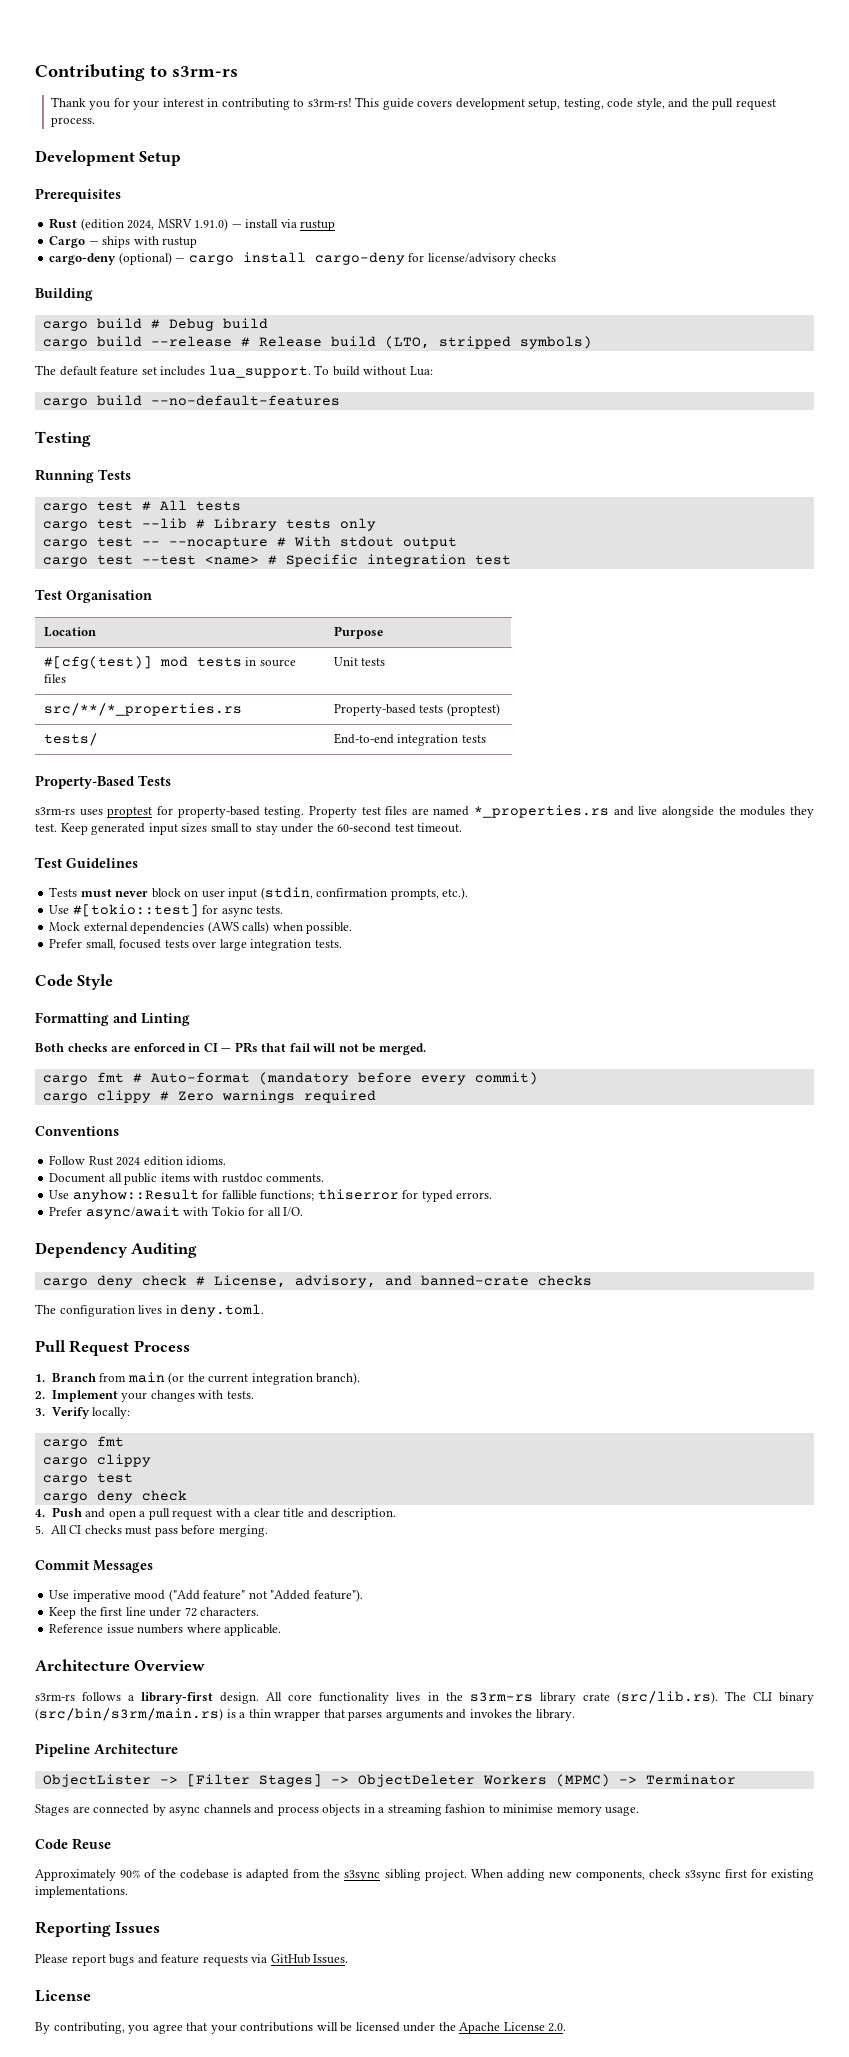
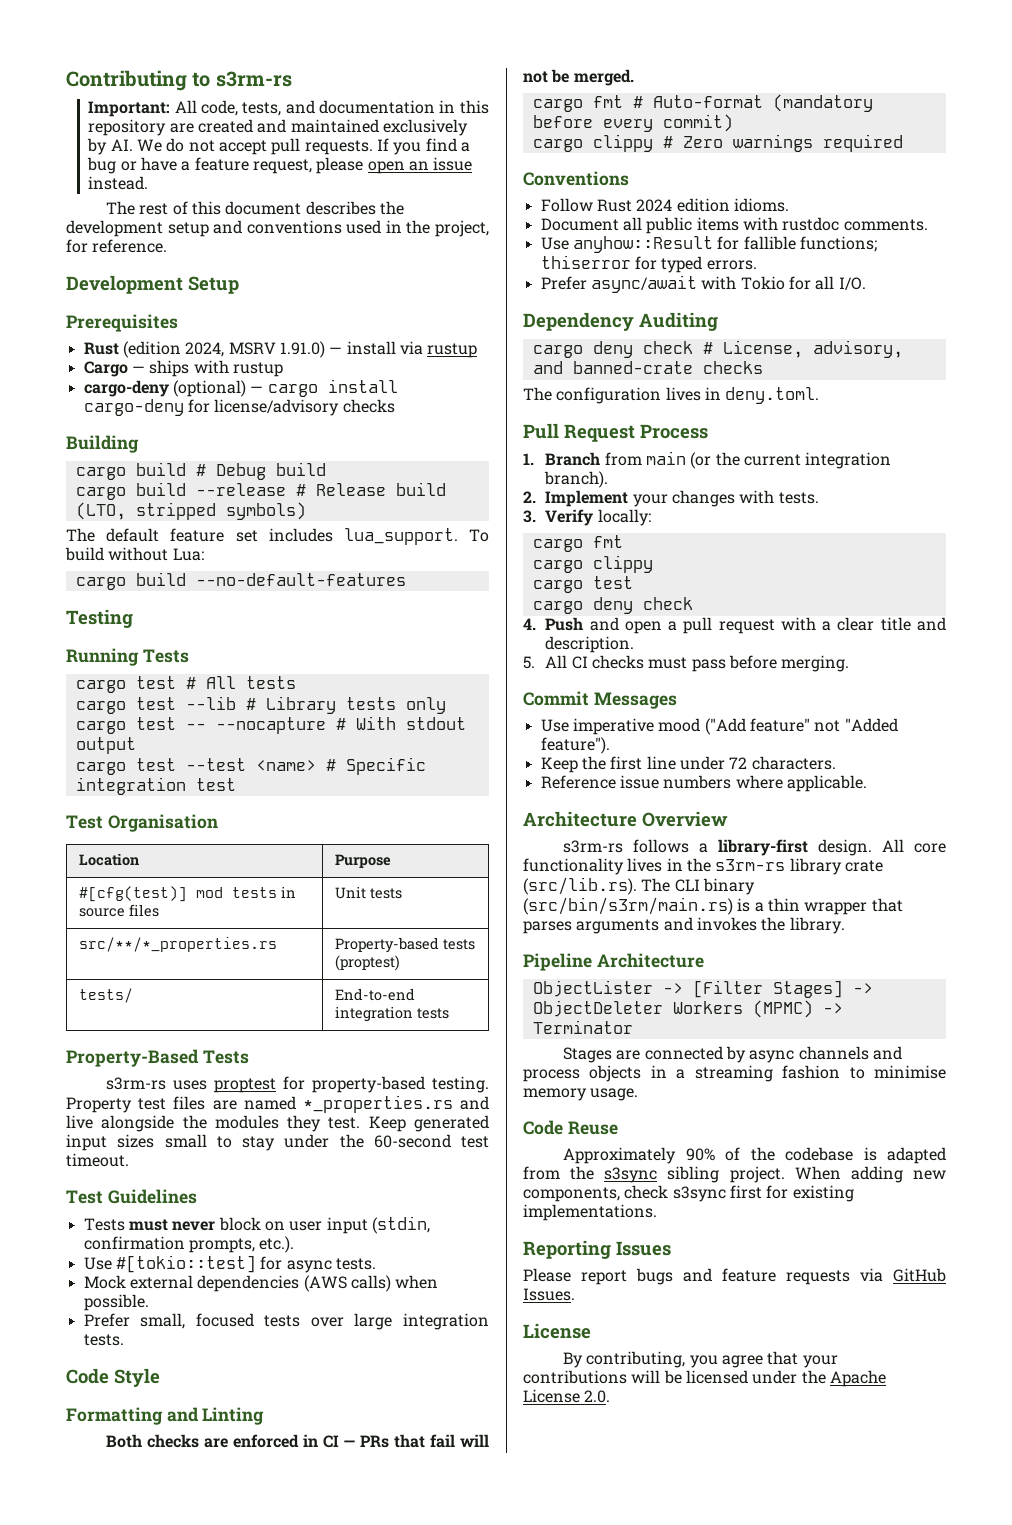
[50,97,776,110] [50,117,95,127] Thank you for your interest in contributing to s3rm-rs! This guide covers development setup, testing, code style, and the pull request process. -> [88,100,489,117] [88,119,468,136] [87,138,470,155] [87,157,473,174] [88,176,149,190] [106,201,405,215] [66,220,489,237] [66,239,168,253] Important: All code, tests, and documentation in this repository are created and maintained exclusively by AI. We do not accept pull requests. If you find a bug or have a feature request, please open an issue instead. // The rest of this document describes the development setup and conventions used in the project, for reference.

